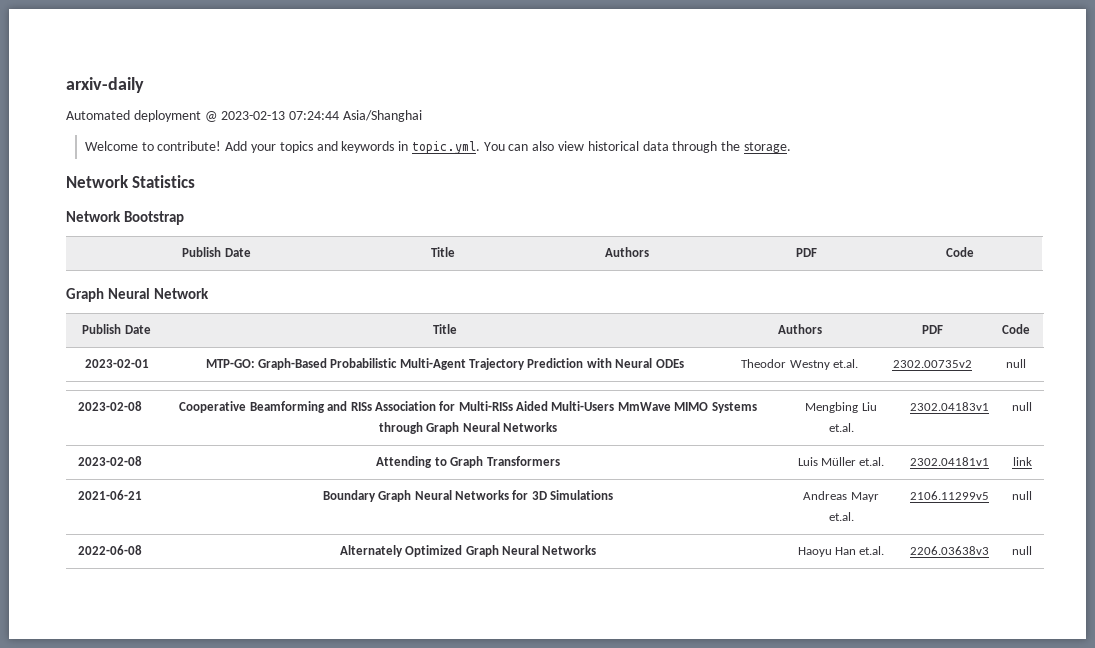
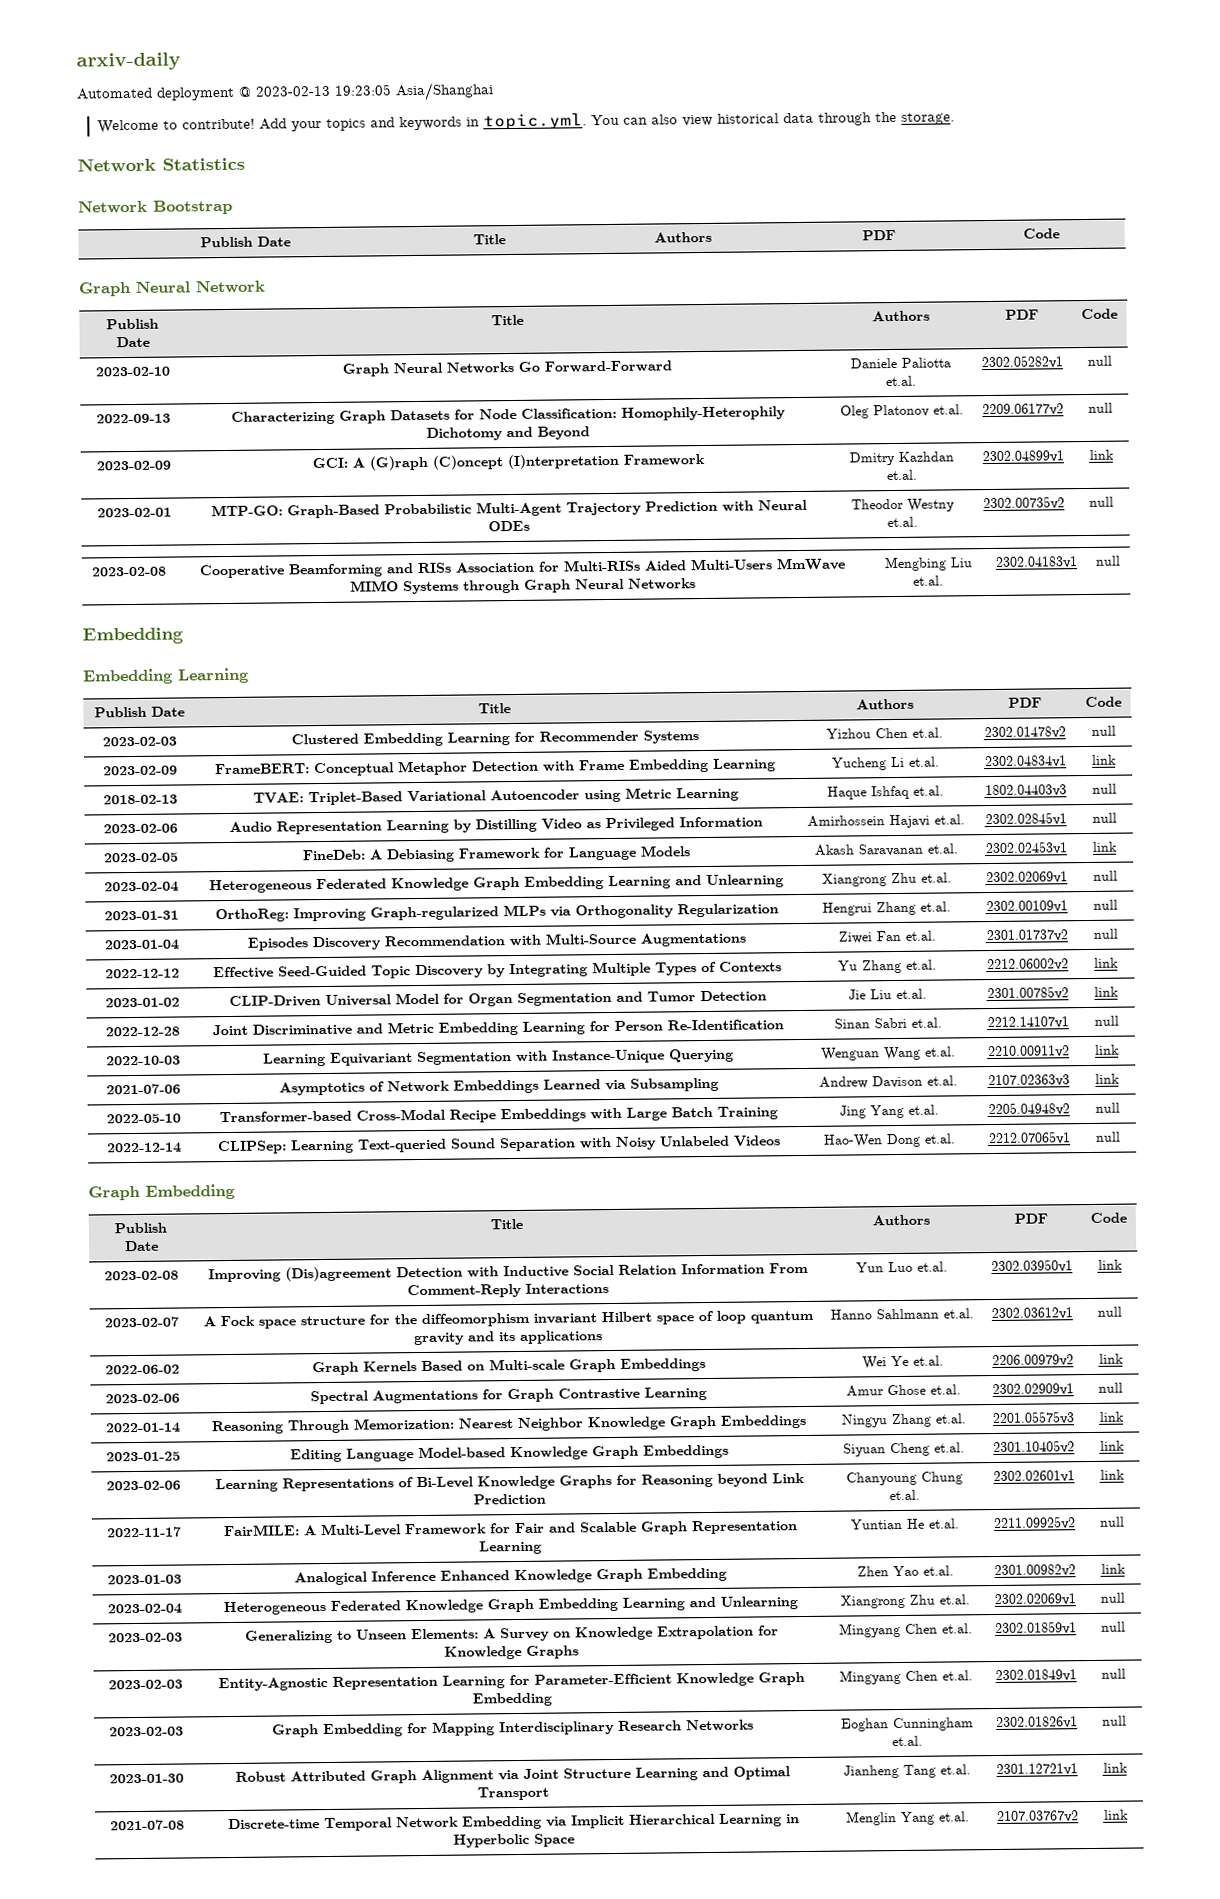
[289,111,340,120] 07:24:44 -> [334,84,392,96] 19:23:05
(1030, 329) none -> [95,366,170,377] [342,360,672,377] [850,357,951,369] [886,375,917,387] [981,355,1063,370] [1087,355,1112,366] [96,413,171,424] [231,406,786,425] [426,426,590,441] [839,404,964,419] [982,403,1064,417] [1088,402,1113,413] [96,460,171,471] [312,453,705,471] [849,451,954,466] [886,469,918,481] [982,450,1064,464] [1088,449,1114,460] // 2023-02-10 | Graph Neural Networks Go Forward-Forward | Daniele Paliotta et.al. | 2302.05282v1 | null // 2022-09-13 | Characterizing Graph Datasets for Node Classification: Homophily-Heterophily Dichotomy and Beyond | Oleg Platonov et.al. | 2209.06177v2 | null // 2023-02-09 | GCI: A (G)raph (C)oncept (I)nterpretation Framework | Dmitry Kazhdan et.al. | 2302.04899v1 | link
[77,456,142,466] [376,456,560,468] [797,457,885,466] [909,457,989,466] [1012,457,1032,466] [77,490,142,500] [322,490,614,502] [803,491,879,502] [828,512,854,521] [909,491,989,500] [1012,491,1032,500] [77,545,142,555] [339,545,597,557] [797,546,885,557] [909,546,989,555] [1012,546,1032,555] // 2023-02-08 | Attending to Graph Transformers | Luis Müller et.al. | 2302.04181v1 | link // 2021-06-21 | Boundary Graph Neural Networks for 3D Simulations | Andreas Mayr et.al. | 2106.11299v5 | null // 2022-06-08 | Alternately Optimized Graph Neural Networks | Haoyu Han et.al. | 2206.03638v3 | null -> [82,627,184,645] [83,667,249,685] [93,706,185,718] [478,703,511,714] [855,698,914,710] [1007,697,1042,708] [1084,696,1122,708] [101,736,177,747] [290,730,699,747] [826,727,943,739] [983,726,1066,740] [1090,725,1116,736] [102,765,178,776] [215,758,776,777] [831,756,940,771] [983,755,1067,769] [1091,754,1117,765] [102,794,178,805] [252,787,739,806] [827,785,944,800] [984,784,1067,798] [1091,783,1117,794] [102,823,178,834] [228,816,763,835] [806,814,965,829] [984,812,1067,827] [1091,812,1117,823] [102,852,179,863] [301,845,691,863] [813,843,959,857] [984,841,1068,856] [1092,841,1118,852] [103,881,179,893] [209,874,784,894] [821,872,952,887] [985,871,1068,885] [1092,870,1118,881] [103,910,179,921] [214,903,779,923] [822,901,951,916] [985,900,1068,914] [1092,899,1118,910] [103,939,179,951] [247,932,746,951] [837,930,936,944] [985,929,1068,943] [1092,928,1118,939] [104,968,180,979] [213,961,782,979] [838,959,937,974] [986,958,1069,972] [1094,957,1119,968] [104,997,180,1008] [228,990,767,1007] [848,988,927,1000] [986,986,1069,1001] [1094,986,1119,997] [104,1026,180,1037] [211,1019,784,1036] [833,1017,942,1029] [986,1016,1069,1030] [1093,1015,1119,1026] [105,1055,181,1066] [263,1048,734,1067] [821,1046,956,1061] [987,1045,1070,1059] [1095,1044,1120,1055] [105,1083,181,1095] [278,1077,719,1096] [819,1075,958,1089] [987,1074,1070,1088] [1095,1073,1120,1084] [105,1113,181,1124] [219,1106,778,1123] [838,1104,939,1119] [987,1102,1070,1117] [1094,1102,1120,1113] [106,1142,182,1154] [217,1135,781,1155] [822,1133,956,1148] [987,1131,1071,1146] [1094,1131,1121,1142] [88,1183,235,1201] [114,1222,167,1234] [124,1240,159,1252] [490,1218,523,1230] [872,1214,930,1226] [1014,1213,1048,1224] [1090,1212,1127,1223] [104,1270,179,1281] [207,1262,809,1283] [406,1283,609,1299] [856,1261,948,1273] [991,1259,1073,1274] [1097,1259,1123,1270] [104,1316,179,1328] [202,1310,814,1329] [414,1330,603,1346] [830,1308,974,1320] [991,1307,1073,1321] [1097,1306,1122,1317] [105,1364,180,1375] [311,1358,706,1376] [862,1355,944,1370] [992,1354,1074,1368] [1098,1353,1124,1364] [105,1393,180,1404] [310,1387,707,1405] [845,1384,961,1397] [992,1383,1074,1397] [1098,1382,1123,1393] [105,1422,181,1434] [211,1414,807,1435] [840,1413,966,1428] [992,1411,1074,1426] [1098,1411,1124,1422] [106,1451,181,1462] [290,1444,729,1463] [843,1442,965,1457] [993,1440,1075,1455] [1099,1440,1125,1451] [106,1480,181,1491] [215,1472,805,1493] [473,1493,546,1505] [845,1471,963,1486] [888,1489,920,1501] [993,1470,1075,1484] [1099,1469,1125,1480] [107,1526,182,1538] [223,1520,798,1537] [479,1540,542,1555] [849,1518,960,1530] [993,1516,1076,1531] [1099,1516,1125,1527] [107,1574,182,1585] [294,1567,727,1586] [856,1565,954,1577] [994,1564,1076,1578] [1100,1563,1126,1574] [107,1603,182,1615] [223,1596,798,1616] [840,1594,970,1609] [994,1593,1076,1607] [1100,1592,1125,1603] [108,1632,183,1643] [244,1625,779,1644] [444,1645,579,1660] [839,1622,973,1638] [995,1621,1077,1636] [1101,1621,1126,1632] [108,1679,183,1690] [218,1672,805,1692] [471,1692,552,1707] [839,1669,973,1685] [995,1669,1077,1683] [1101,1668,1126,1679] [109,1726,184,1737] [271,1719,754,1738] [840,1717,974,1732] [891,1735,923,1747] [996,1716,1078,1729] [1102,1715,1127,1726] [109,1773,184,1784] [235,1766,791,1784] [476,1786,549,1801] [843,1764,971,1779] [996,1763,1078,1776] [1102,1762,1128,1773] [110,1819,185,1831] [227,1813,800,1832] [452,1833,575,1848] [846,1811,970,1826] [997,1810,1079,1823] [1103,1809,1129,1820] // Embedding // Embedding Learning // Publish Date | Title | Authors | PDF | Code // 2023-02-03 | Clustered Embedding Learning for Recommender Systems | Yizhou Chen et.al. | 2302.01478v2 | null // 2023-02-09 | FrameBERT: Conceptual Metaphor Detection with Frame Embedding Learning | Yucheng Li et.al. | 2302.04834v1 | link // 2018-02-13 | TVAE: Triplet-Based Variational Autoencoder using Metric Learning | Haque Ishfaq et.al. | 1802.04403v3 | null // 2023-02-06 | Audio Representation Learning by Distilling Video as Privileged Information | Amirhossein Hajavi et.al. | 2302.02845v1 | null // 2023-02-05 | FineDeb: A Debiasing Framework for Language Models | Akash Saravanan et.al. | 2302.02453v1 | link // 2023-02-04 | Heterogeneous Federated Knowledge Graph Embedding Learning and Unlearning | Xiangrong Zhu et.al. | 2302.02069v1 | null // 2023-01-31 | OrthoReg: Improving Graph-regularized MLPs via Orthogonality Regularization | Hengrui Zhang et.al. | 2302.00109v1 | null // 2023-01-04 | Episodes Discovery Recommendation with Multi-Source Augmentations | Ziwei Fan et.al. | 2301.01737v2 | null // 2022-12-12 | Effective Seed-Guided Topic Discovery by Integrating Multiple Types of Contexts | Yu Zhang et.al. | 2212.06002v2 | link // 2023-01-02 | CLIP-Driven Universal Model for Organ Segmentation and Tumor Detection | Jie Liu et.al. | 2301.00785v2 | link // 2022-12-28 | Joint Discriminative and Metric Embedding Learning for Person Re-Identification | Sinan Sabri et.al. | 2212.14107v1 | null // 2022-10-03 | Learning Equivariant Segmentation with Instance-Unique Querying | Wenguan Wang et.al. | 2210.00911v2 | link // 2021-07-06 | Asymptotics of Network Embeddings Learned via Subsampling | Andrew Davison et.al. | 2107.02363v3 | link // 2022-05-10 | Transformer-based Cross-Modal Recipe Embeddings with Large Batch Training | Jing Yang et.al. | 2205.04948v2 | null // 2022-12-14 | CLIPSep: Learning Text-queried Sound Separation with Noisy Unlabeled Videos | Hao-Wen Dong et.al. | 2212.07065v1 | null // Graph Embedding // Publish Date | Title | Authors | PDF | Code // 2023-02-08 | Improving (Dis)agreement Detection with Inductive Social Relation Information From Comment-Reply Interactions | Yun Luo et.al. | 2302.03950v1 | link // 2023-02-07 | A Fock space structure for the diffeomorphism invariant Hilbert space of loop quantum gravity and its applications | Hanno Sahlmann et.al. | 2302.03612v1 | null // 2022-06-02 | Graph Kernels Based on Multi-scale Graph Embeddings | Wei Ye et.al. | 2206.00979v2 | link // 2023-02-06 | Spectral Augmentations for Graph Contrastive Learning | Amur Ghose et.al. | 2302.02909v1 | null // 2022-01-14 | Reasoning Through Memorization: Nearest Neighbor Knowledge Graph Embeddings | Ningyu Zhang et.al. | 2201.05575v3 | link // 2023-01-25 | Editing Language Model-based Knowledge Graph Embeddings | Siyuan Cheng et.al. | 2301.10405v2 | link // 2023-02-06 | Learning Representations of Bi-Level Knowledge Graphs for Reasoning beyond Link Prediction | Chanyoung Chung et.al. | 2302.02601v1 | link // 2022-11-17 | FairMILE: A Multi-Level Framework for Fair and Scalable Graph Representation Learning | Yuntian He et.al. | 2211.09925v2 | null // 2023-01-03 | Analogical Inference Enhanced Knowledge Graph Embedding | Zhen Yao et.al. | 2301.00982v2 | link // 2023-02-04 | Heterogeneous Federated Knowledge Graph Embedding Learning and Unlearning | Xiangrong Zhu et.al. | 2302.02069v1 | null // 2023-02-03 | Generalizing to Unseen Elements: A Survey on Knowledge Extrapolation for Knowledge Graphs | Mingyang Chen et.al. | 2302.01859v1 | null // 2023-02-03 | Entity-Agnostic Representation Learning for Parameter-Efficient Knowledge Graph Embedding | Mingyang Chen et.al. | 2302.01849v1 | null // 2023-02-03 | Graph Embedding for Mapping Interdisciplinary Research Networks | Eoghan Cunningham et.al. | 2302.01826v1 | null // 2023-01-30 | Robust Attributed Graph Alignment via Joint Structure Learning and Optimal Transport | Jianheng Tang et.al. | 2301.12721v1 | link // 2021-07-08 | Discrete-time Temporal Network Embedding via Implicit Hierarchical Learning in Hyperbolic Space | Menglin Yang et.al. | 2107.03767v2 | link

